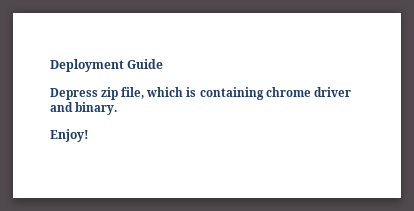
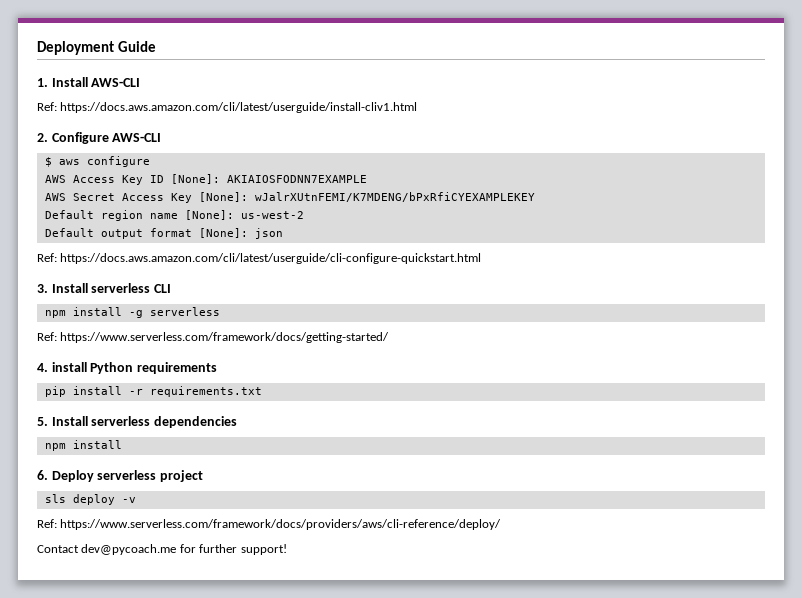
[50,87,351,100] [50,102,118,115] [50,129,89,142] Depress zip file, which is containing chrome driver and binary. // Enjoy! -> [37,77,141,87] [37,102,418,113] [37,132,162,144] [44,156,150,167] [44,174,367,185] [44,192,535,203] [44,210,304,221] [44,228,283,239] [37,253,482,264] [37,283,171,293] [44,307,220,318] [37,332,390,343] [37,362,217,374] [44,386,262,397] [37,416,237,428] [44,440,122,451] [37,470,203,482] [44,494,136,505] [37,519,502,530] [37,544,287,555] 1. Install AWS-CLI // Ref: https://docs.aws.amazon.com/cli/latest/userguide/install-cliv1.html // 2. Configure AWS-CLI // $ aws configure // AWS Access Key ID [None]: AKIAIOSFODNN7EXAMPLE // AWS Secret Access Key [None]: wJalrXUtnFEMI/K7MDENG/bPxRfiCYEXAMPLEKEY // Default region name [None]: us-west-2 // Default output format [None]: json // Ref: https://docs.aws.amazon.com/cli/latest/userguide/cli-configure-quickstart.html // 3. Install serverless CLI // npm install -g serverless // Ref: https://www.serverless.com/framework/docs/getting-started/ // 4. install Python requirements // pip install -r requirements.txt // 5. Install serverless dependencies // npm install // 6. Deploy serverless project // sls deploy -v // Ref: https://www.serverless.com/framework/docs/providers/aws/cli-reference/deploy/ // Contact dev@pycoach.me for further support!

